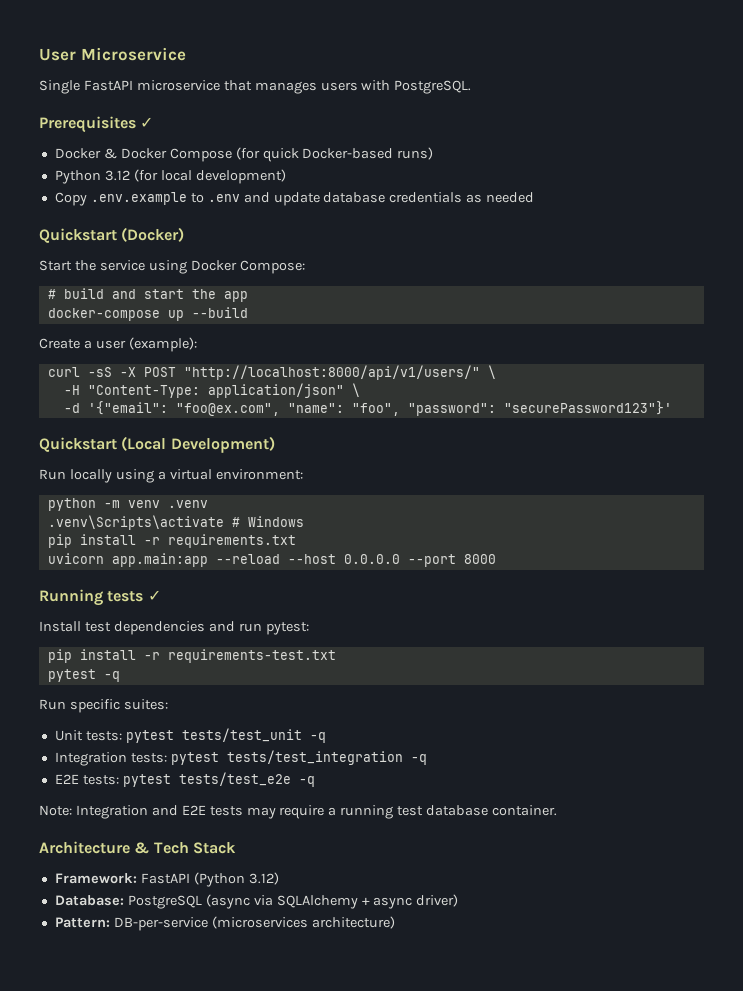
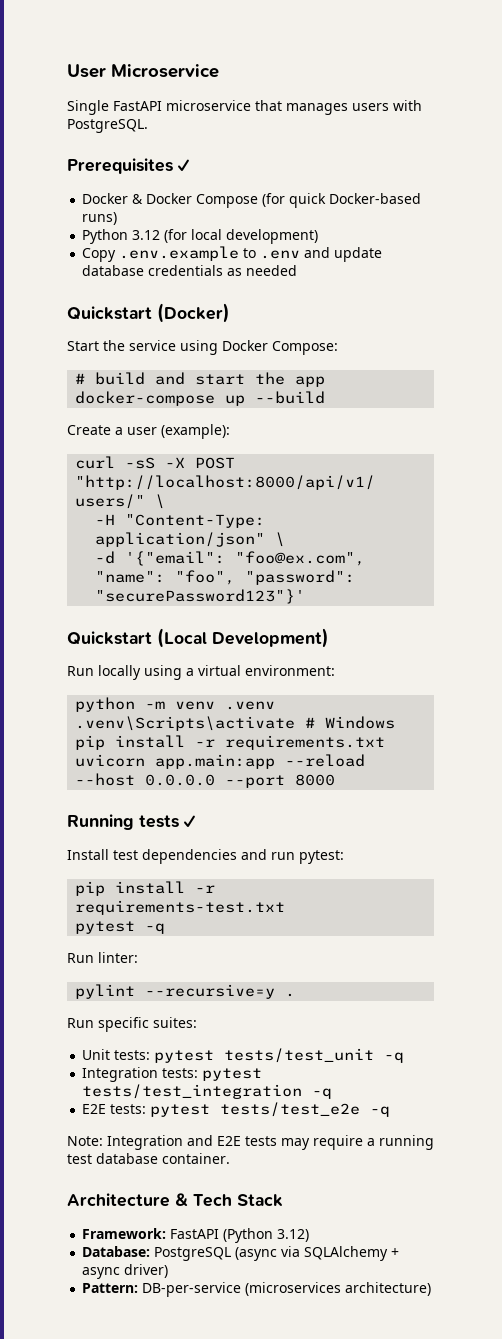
(120, 676) none -> [67,952,138,963] [75,984,296,999] // Run linter: // pylint --recursive=y .

